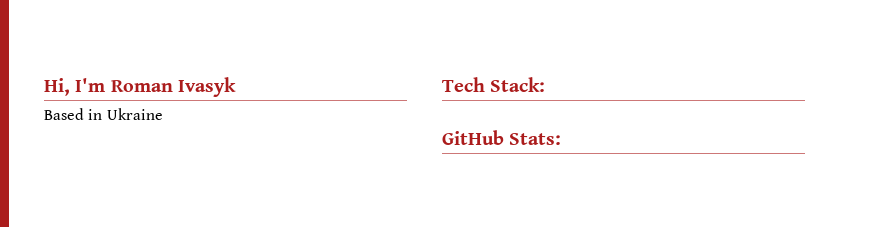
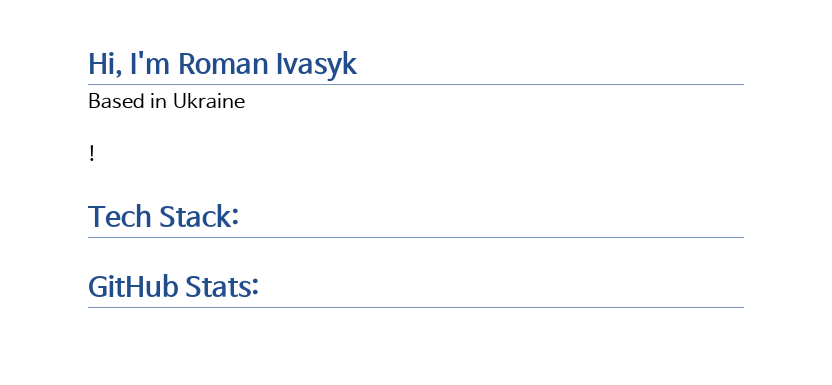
(163, 114) none -> [88,145,97,161] // !

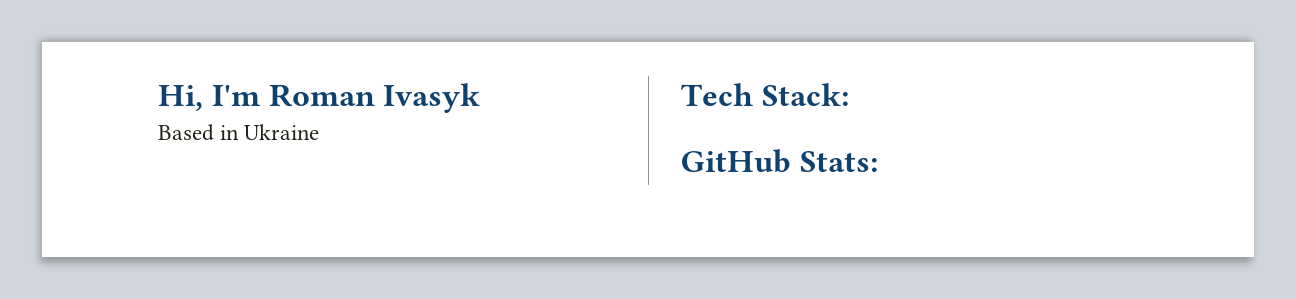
[88,145,97,161] // ! -> (320, 132) none

